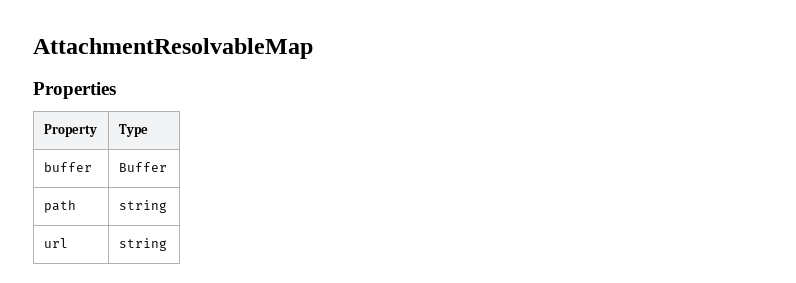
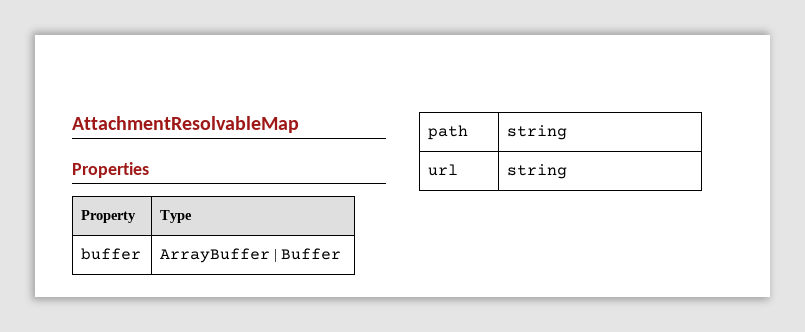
(92, 167) none -> [160,248,278,263] ArrayBuffer |

